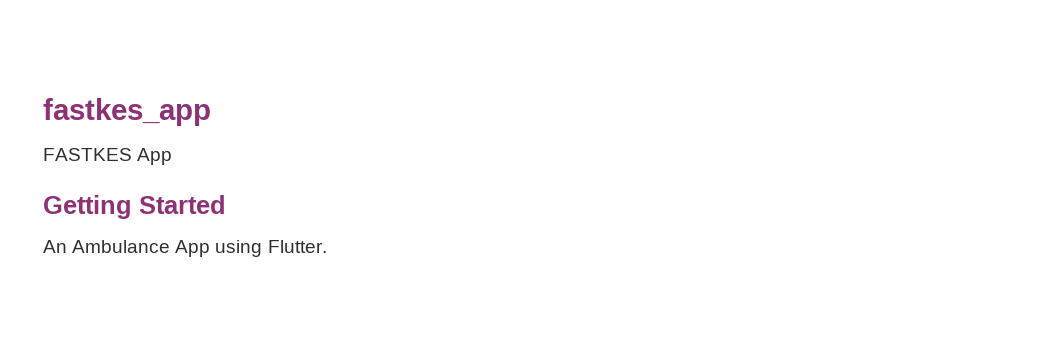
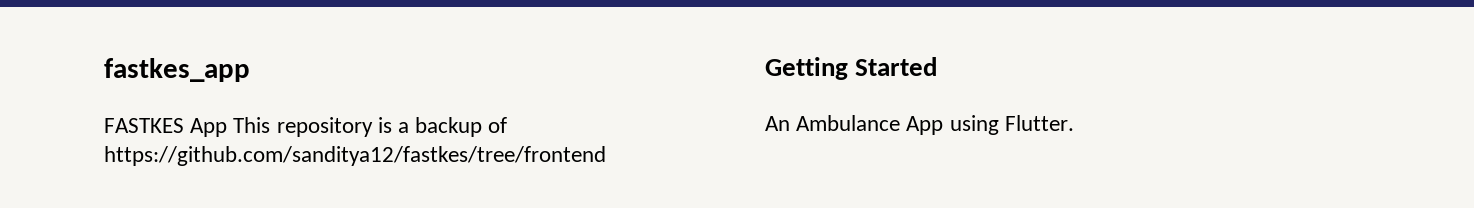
(173, 156) none -> [233,117,508,137] [104,146,606,166] This repository is a backup of https://github.com/sanditya12/fastkes/tree/frontend

